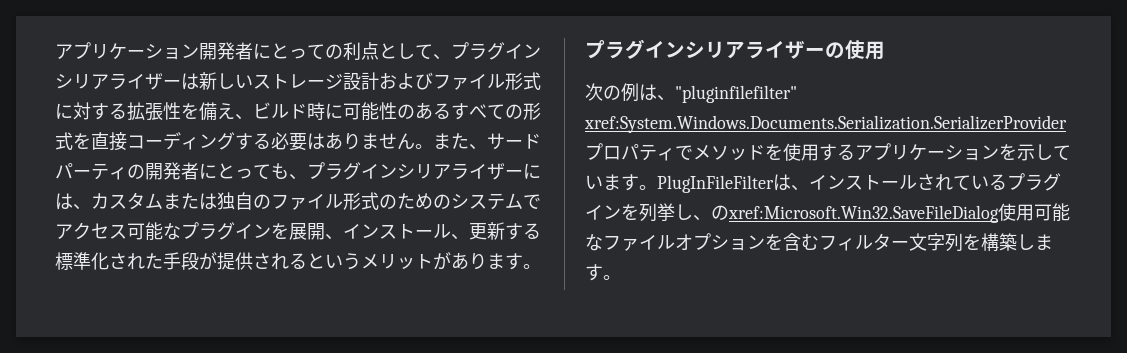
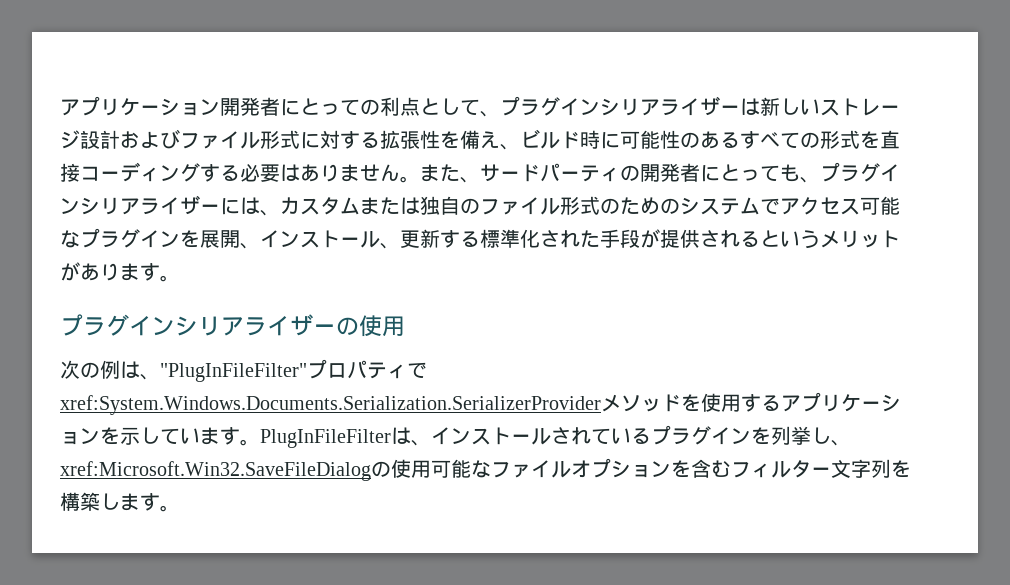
[675,85,797,103] [584,115,1067,133] "pluginfilefilter" xref:System.Windows.Documents.Serialization.SerializerProvider -> [160,363,307,382] "PlugInFileFilter"
(693, 152) none -> [60,395,601,415] xref:System.Windows.Documents.Serialization.SerializerProvider
[711,205,999,223] のxref:Microsoft.Win32.SaveFileDialog -> [60,461,391,481] xref:Microsoft.Win32.SaveFileDialogの

